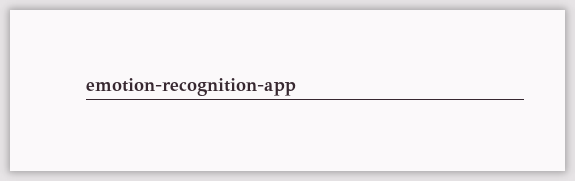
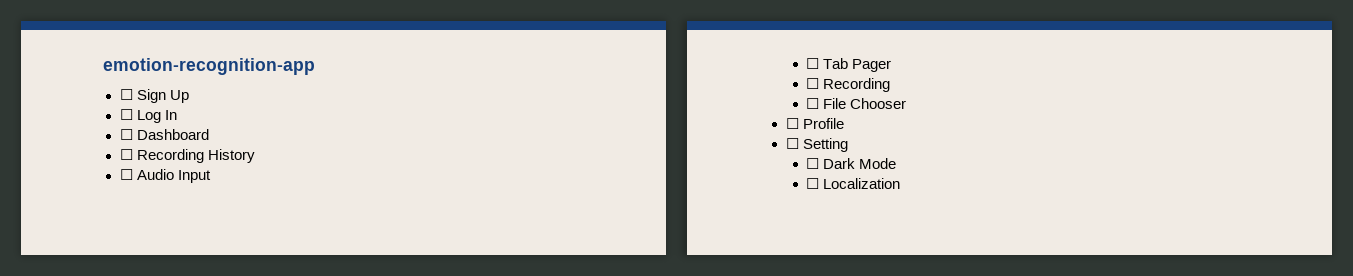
(296, 87) none -> [119,89,189,103] [119,109,177,123] [119,129,209,140] [119,149,255,163] [119,169,211,183] [806,58,892,72] [806,78,891,92] [806,98,907,109] [785,118,844,129] [785,138,848,152] [806,158,897,169] [806,178,901,189] // ☐ Sign Up // ☐ Log In // ☐ Dashboard // ☐ Recording History // ☐ Audio Input // ☐ Tab Pager // ☐ Recording // ☐ File Chooser // ☐ Profile // ☐ Setting // ☐ Dark Mode // ☐ Localization

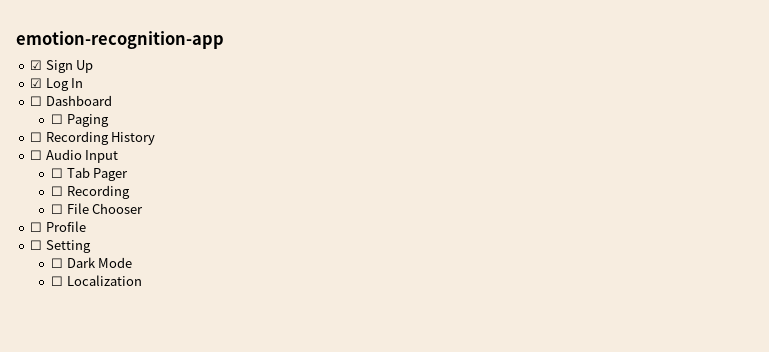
[119,89,133,100] ☐ -> [30,60,43,70] ☑
[119,109,133,120] ☐ -> [30,78,43,88] ☑
(209, 134) none -> [51,114,109,127] // ☐ Paging

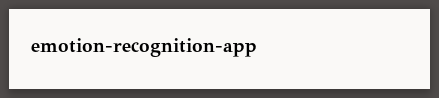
[30,60,94,73] [30,78,84,91] [30,95,112,106] [51,114,109,127] [30,131,156,145] [30,149,119,163] [51,167,129,181] [51,185,130,199] [51,203,144,214] [30,221,86,232] [30,240,91,253] [51,257,133,268] [51,275,142,286] // ☑ Sign Up // ☑ Log In // ☐ Dashboard // ☐ Paging // ☐ Recording History // ☐ Audio Input // ☐ Tab Pager // ☐ Recording // ☐ File Chooser // ☐ Profile // ☐ Setting // ☐ Dark Mode // ☐ Localization -> (257, 47) none

